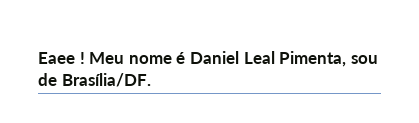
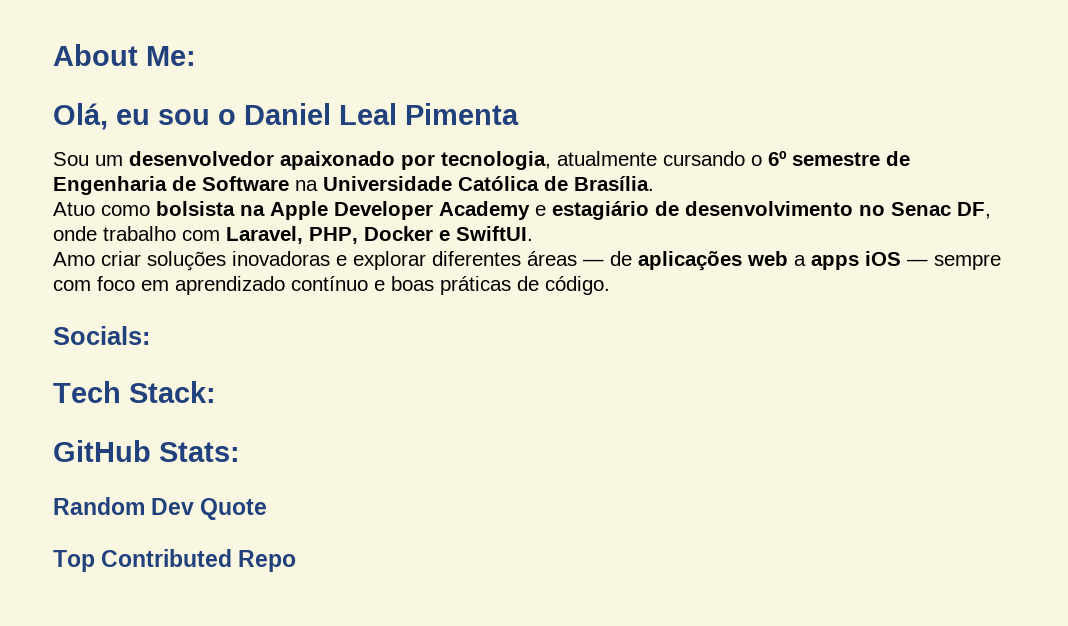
[38,51,378,67] [38,73,151,87] Eaee ! Meu nome é Daniel Leal Pimenta, sou de Brasília/DF. -> [53,44,196,66] [53,103,519,130] [53,151,910,170] [53,176,654,195] [53,201,991,220] [53,226,533,244] [53,251,1001,271] [53,276,610,295] [53,326,150,345] [53,381,216,403] [53,440,240,462] [53,497,268,520] [53,549,297,572] About Me: // Olá, eu sou o Daniel Leal Pimenta // Sou um desenvolvedor apaixonado por tecnologia, atualmente cursando o 6º semestre de Engenharia de Software na Universidade Católica de Brasília. // Atuo como bolsista na Apple Developer Academy e estagiário de desenvolvimento no Senac DF, onde trabalho com Laravel, PHP, Docker e SwiftUI. // Amo criar soluções inovadoras e explorar diferentes áreas — de aplicações web a apps iOS — sempre com foco em aprendizado contínuo e boas práticas de código. // Socials: // Tech Stack: // GitHub Stats: // Random Dev Quote // Top Contributed Repo

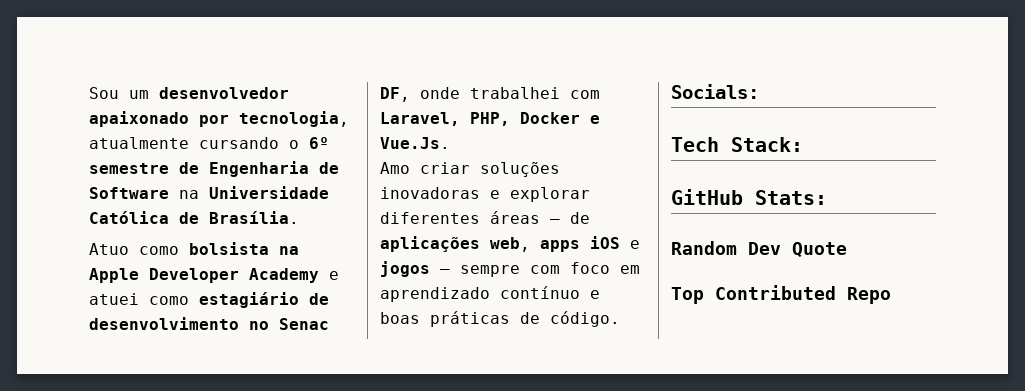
[53,44,196,66] [53,103,519,130] About Me: // Olá, eu sou o Daniel Leal Pimenta // -> (89, 93) none
(546, 210) none -> [89,293,189,305] atuei como
[103,226,176,241] trabalho -> [470,87,560,99] trabalhei
[456,226,533,241] SwiftUI. -> [380,137,450,149] Vue.Js.
[747,251,901,270] web a apps iOS -> [490,236,640,252] [380,261,430,277] web, apps iOS e jogos

